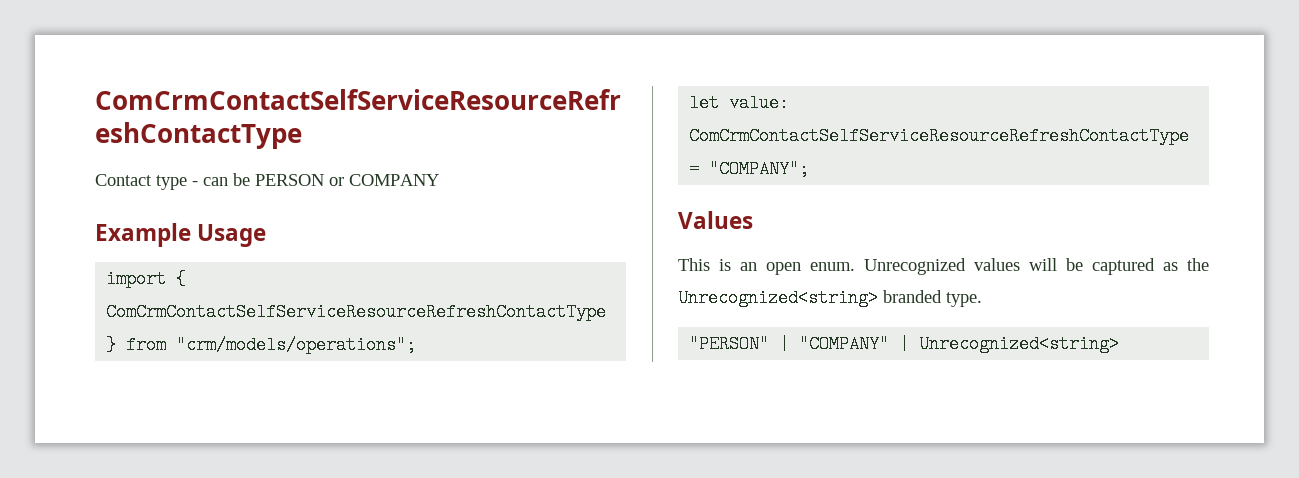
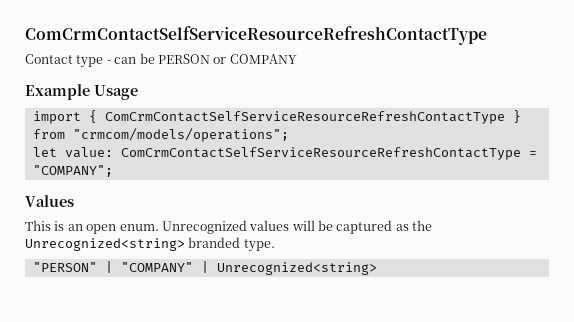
[176,336,417,354] "crm/models/operations"; -> [72,128,289,142] "crmcom/models/operations";

